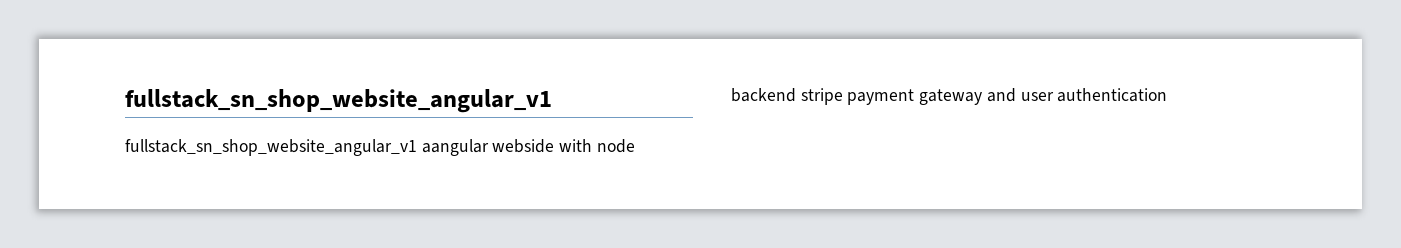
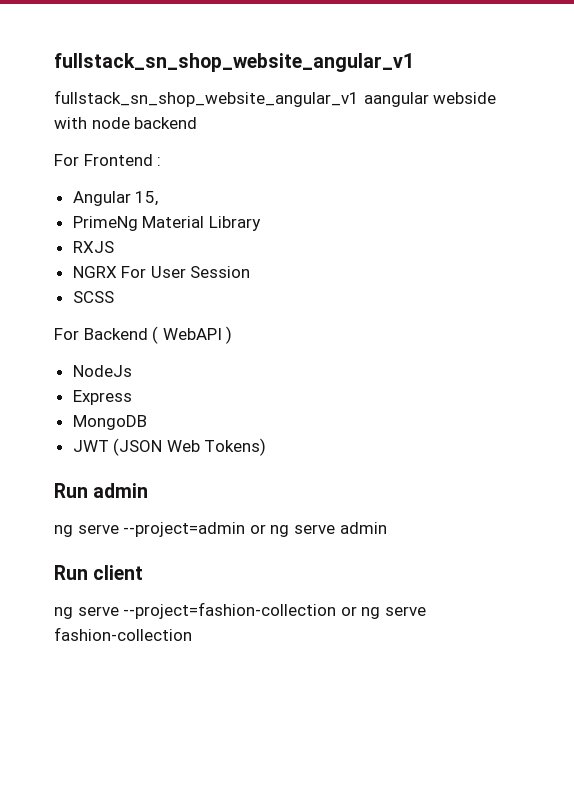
[800,88,1168,105] stripe payment gateway and user authentication -> [54,154,162,166] [72,191,159,206] [72,216,261,231] [72,241,114,253] [72,266,251,278] [72,291,114,303] [54,326,233,344] [72,365,132,377] [72,390,132,405] [72,415,147,430] [72,438,267,456] [54,483,149,498] [54,522,387,537] [54,565,144,580] [54,602,426,619] [54,627,192,641] // For Frontend : // Angular 15, // PrimeNg Material Library // RXJS // NGRX For User Session // SCSS // For Backend ( WebAPI ) // NodeJs // Express // MongoDB // JWT (JSON Web Tokens) // Run admin // ng serve --project=admin or ng serve admin // Run client // ng serve --project=fashion-collection or ng serve fashion-collection

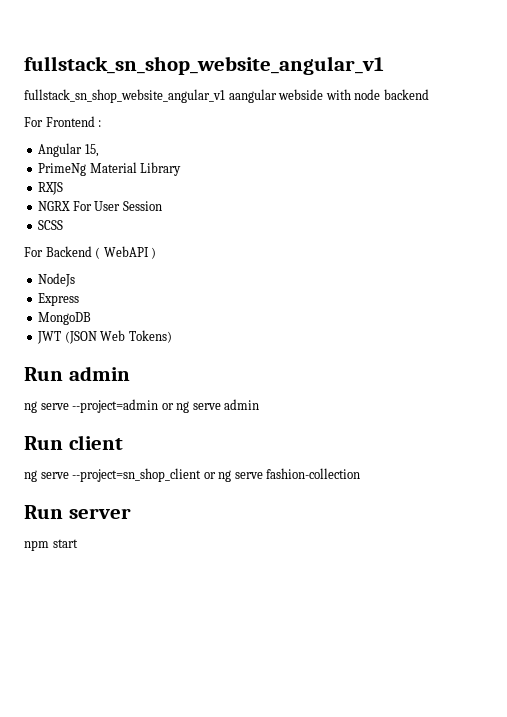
[123,602,337,619] --project=fashion-collection -> [72,468,202,482] --project=sn_shop_client
(192, 634) none -> [24,505,131,519] [24,539,78,551] // Run server // npm start

